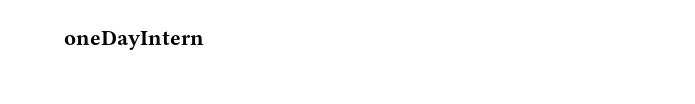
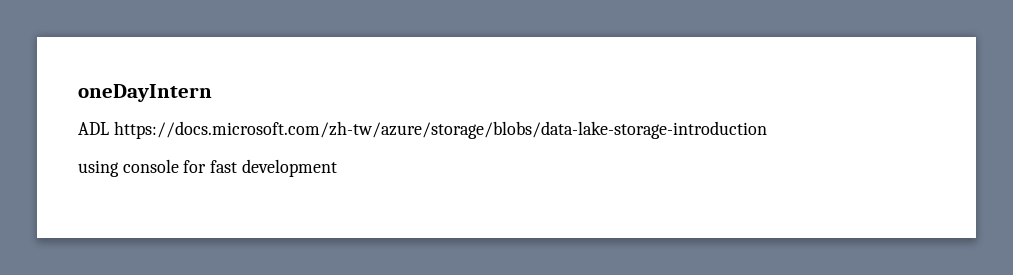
(204, 40) none -> [78,121,767,139] [78,159,337,177] // ADL https://docs.microsoft.com/zh-tw/azure/storage/blobs/data-lake-storage-introduction // using console for fast development

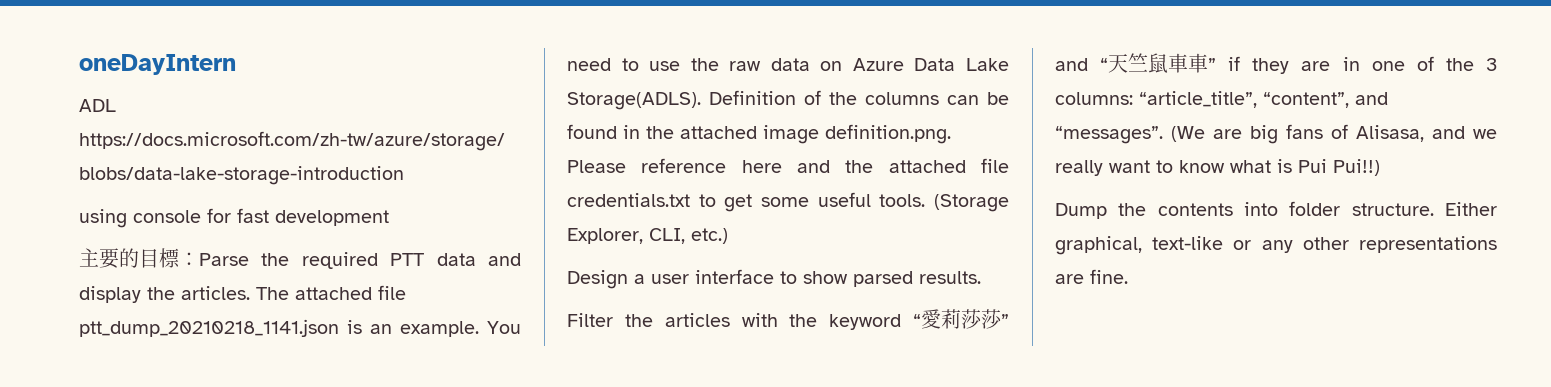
(337, 168) none -> [79,248,521,269] [79,285,406,303] [79,319,521,337] [567,58,1009,71] [567,90,1009,110] [567,124,951,144] [567,158,1009,173] [567,192,1009,212] [567,228,728,244] [567,269,981,289] [567,309,1009,330] [1055,53,1497,74] [1055,91,1388,108] [1055,124,1497,144] [1055,159,1380,176] [1055,201,1497,219] [1055,236,1497,255] [1055,269,1128,284] // 主要的目標：Parse the required PTT data and display the articles. The attached file ptt_dump_20210218_1141.json is an example. You need to use the raw data on Azure Data Lake Storage(ADLS). Definition of the columns can be found in the attached image definition.png. Please reference here and the attached file credentials.txt to get some useful tools. (Storage Explorer, CLI, etc.) // Design a user interface to show parsed results. // Filter the articles with the keyword “愛莉莎莎” and “天竺鼠車車” if they are in one of the 3 columns: “article_title”, “content”, and “messages”. (We are big fans of Alisasa, and we really want to know what is Pui Pui!!) // Dump the contents into folder structure. Either graphical, text-like or any other representations are fine.

